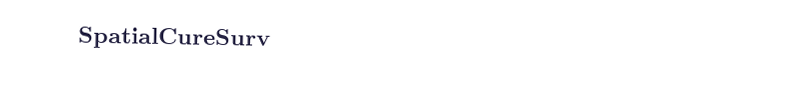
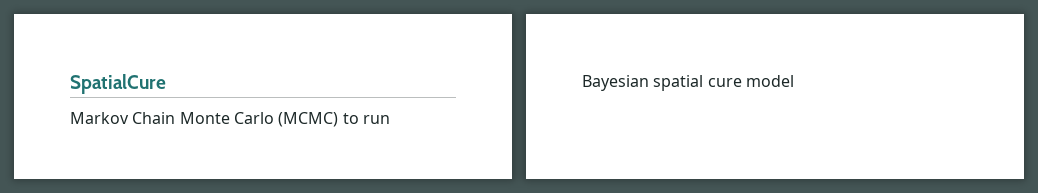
[78,26,271,51] SpatialCureSurv -> [70,74,166,94] [70,112,390,127] [582,75,794,91] SpatialCure // Markov Chain Monte Carlo (MCMC) to run Bayesian spatial cure model

